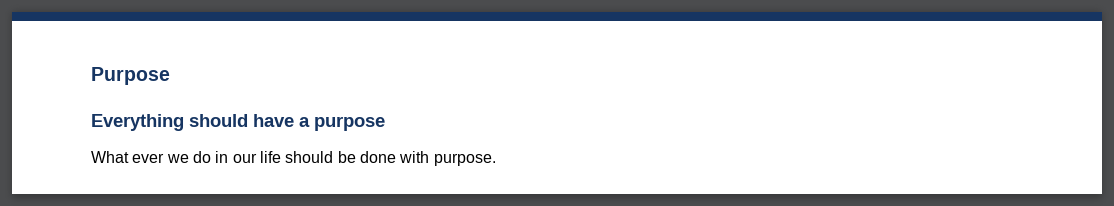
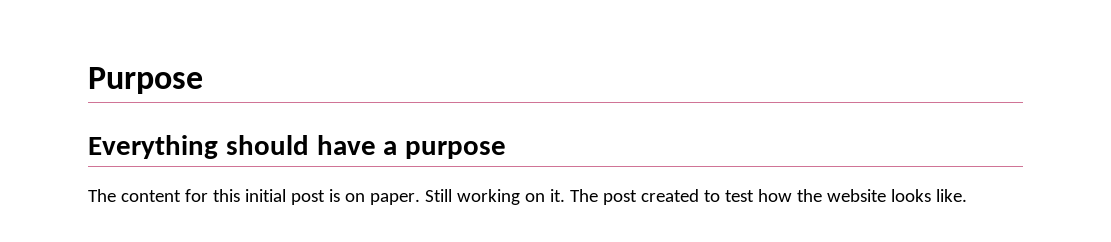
[91,151,496,166] What ever we do in our life should be done with purpose. -> [88,189,967,205] The content for this initial post is on paper. Still working on it. The post created to test how the website looks like.

